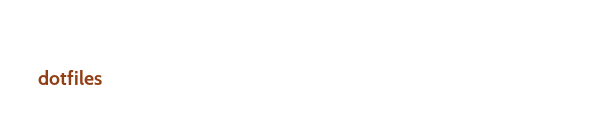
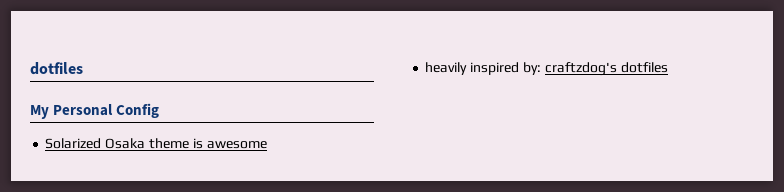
[38,70,102,85] dotfiles -> [30,62,83,75] [30,103,160,119] [45,138,267,149] [425,62,668,76] dotfiles // My Personal Config // Solarized Osaka theme is awesome // heavily inspired by: craftzdog's dotfiles

